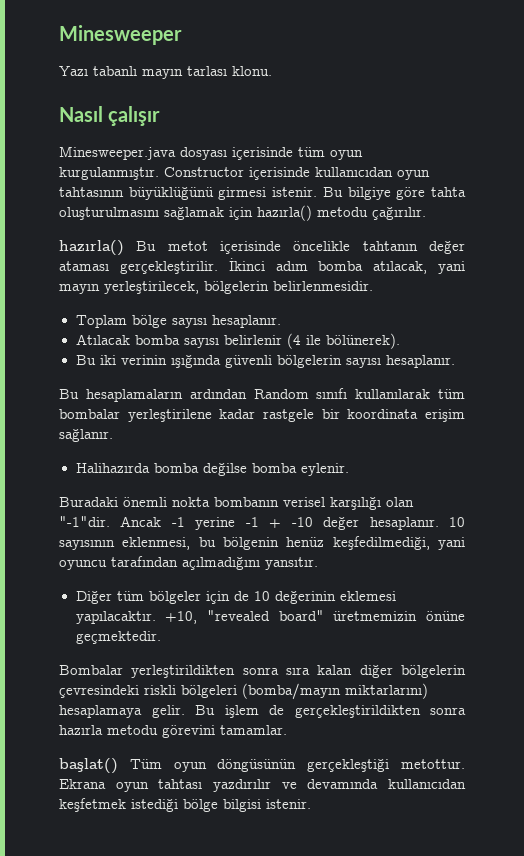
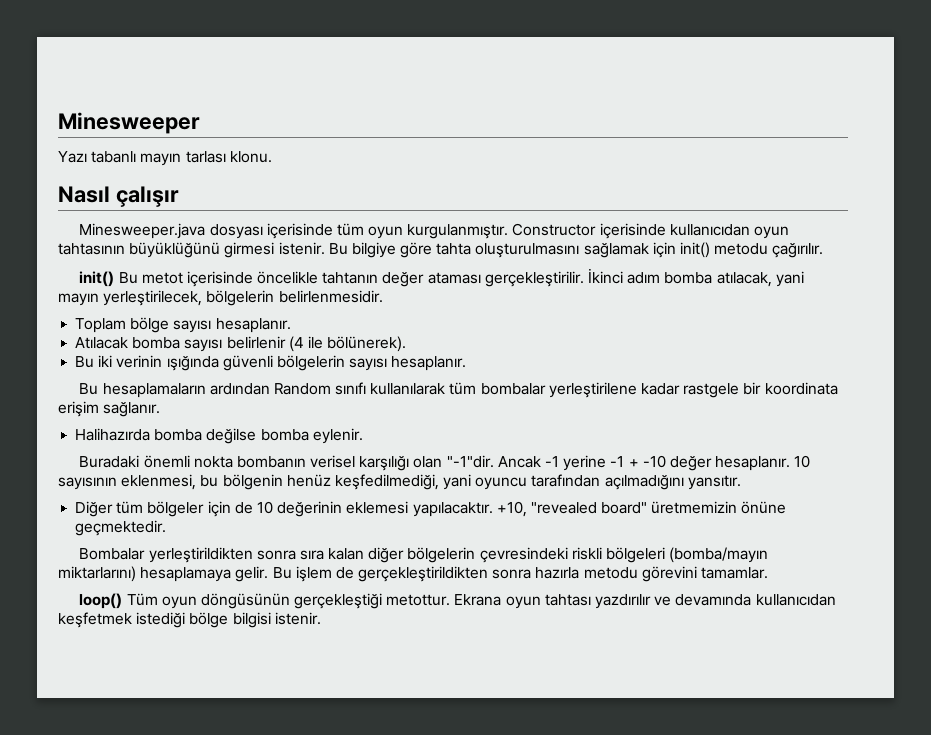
[257,205,312,221] hazırla() -> [680,242,711,258] init()
[59,240,124,256] hazırla() -> [79,271,115,287] init()
[59,758,118,774] başlat() -> [79,593,123,609] loop()

